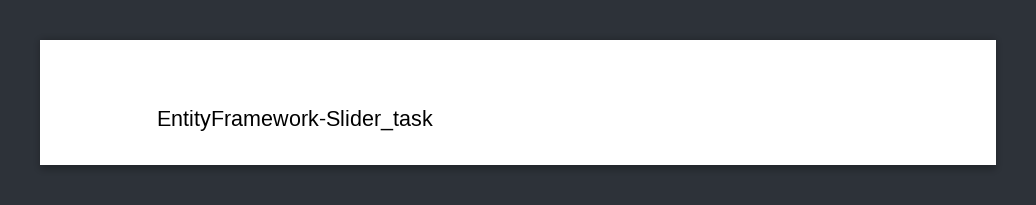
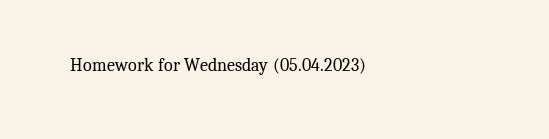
[157,110,433,131] EntityFramework-Slider_task -> [70,57,367,75] Homework for Wednesday (05.04.2023)

